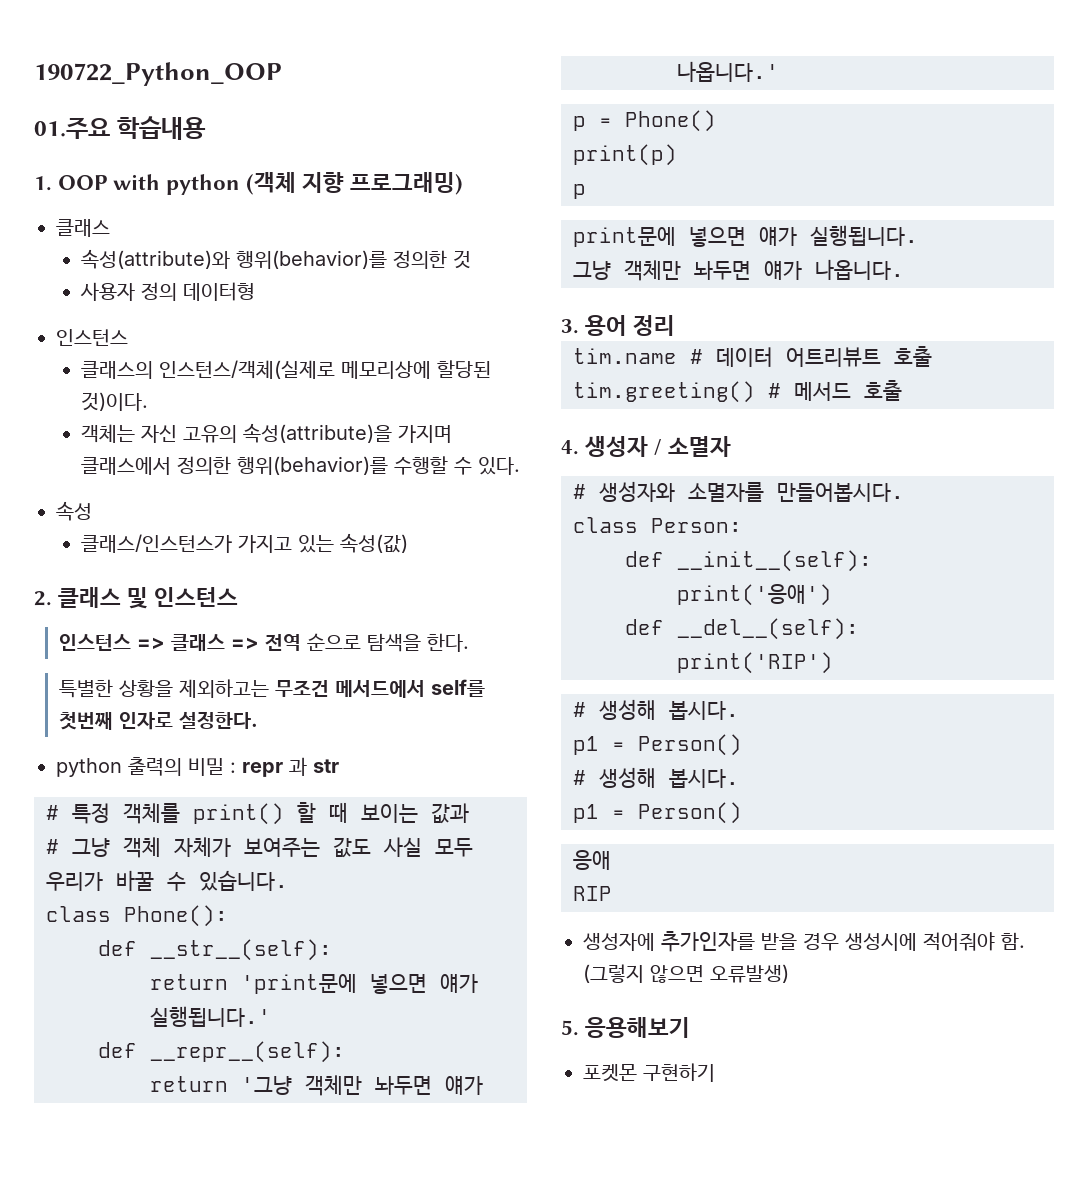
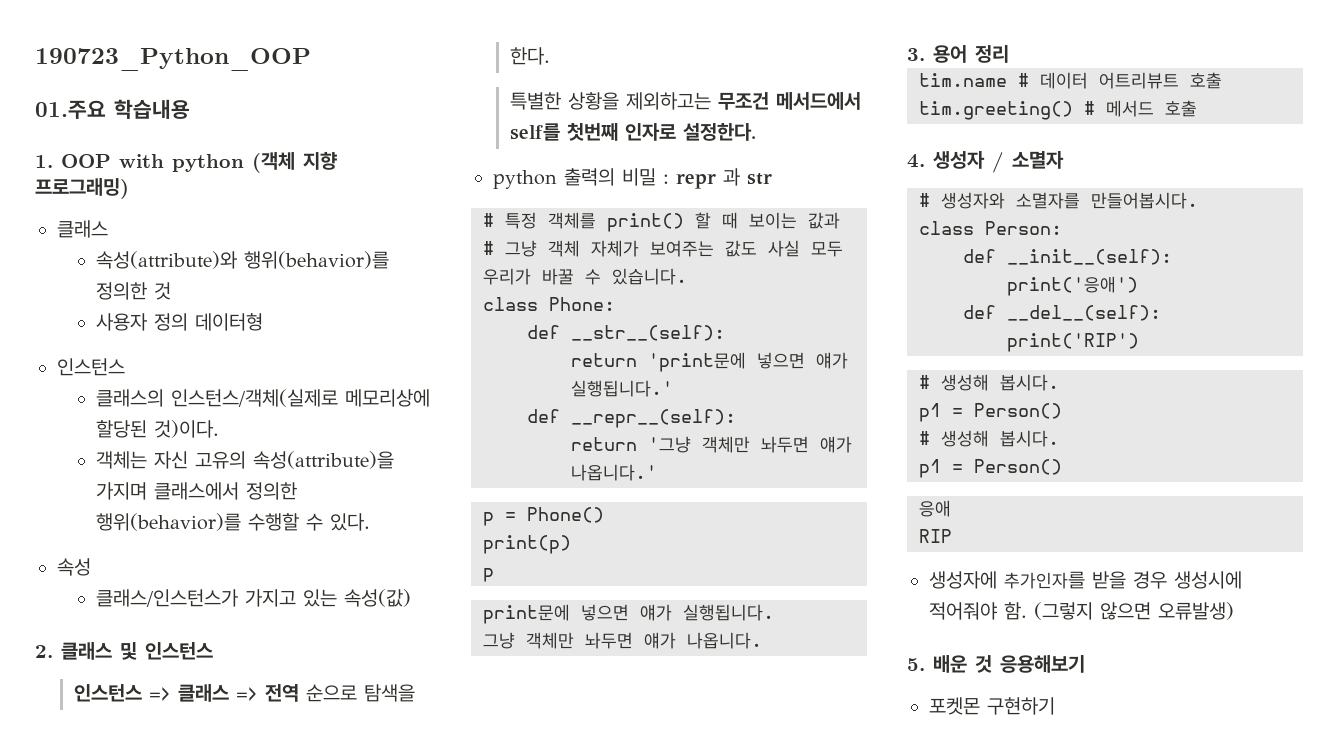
[34,62,282,86] 190722_Python_OOP -> [35,48,311,71] 190723_Python_OOP
[124,905,228,927] Phone(): -> [549,297,615,311] Phone:
(579, 1028) none -> [933,655,992,673] 배운 것

